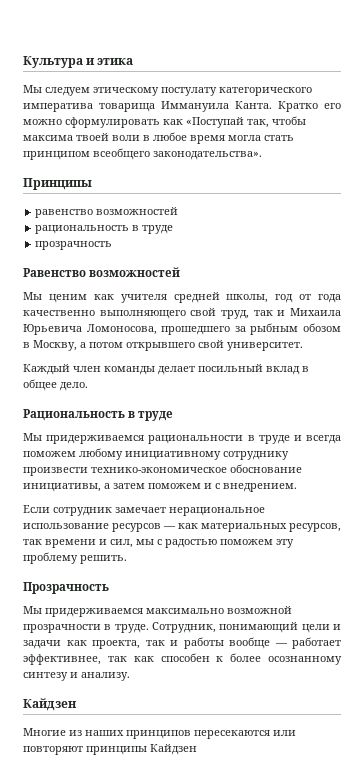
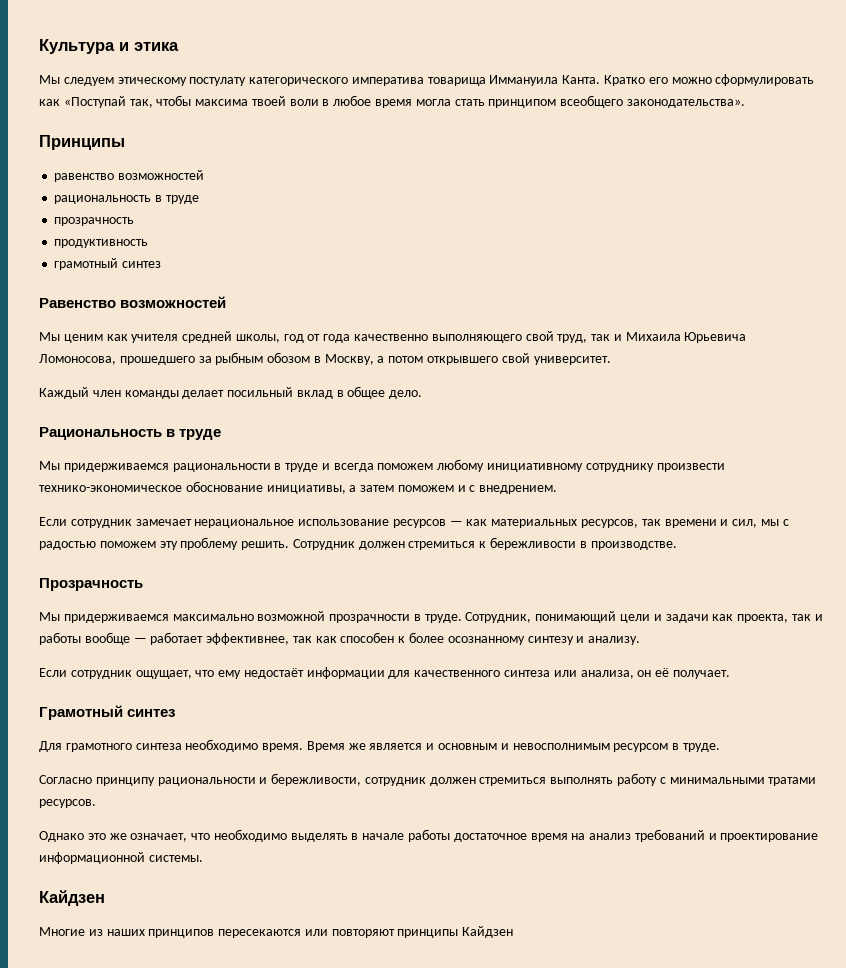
(113, 245) none -> [54,239,149,248] [54,258,162,270] // продуктивность // грамотный синтез
(127, 559) none -> [292,537,677,550] Сотрудник должен стремиться к бережливости в производстве.
(130, 676) none -> [39,667,730,679] [39,705,176,720] [39,739,720,752] [39,773,817,786] [39,799,96,808] [39,829,819,842] [39,852,203,864] // Если сотрудник ощущает, что ему недостаёт информации для качественного синтеза или анализа, он её получает. // Грамотный синтез // Для грамотного синтеза необходимо время. Время же является и основным и невосполнимым ресурсом в труде. // Согласно принципу рациональности и бережливости, сотрудник должен стремиться выполнять работу с минимальными тратами ресурсов. // Однако это же означает, что необходимо выделять в начале работы достаточное время на анализ требований и проектирование информационной системы.

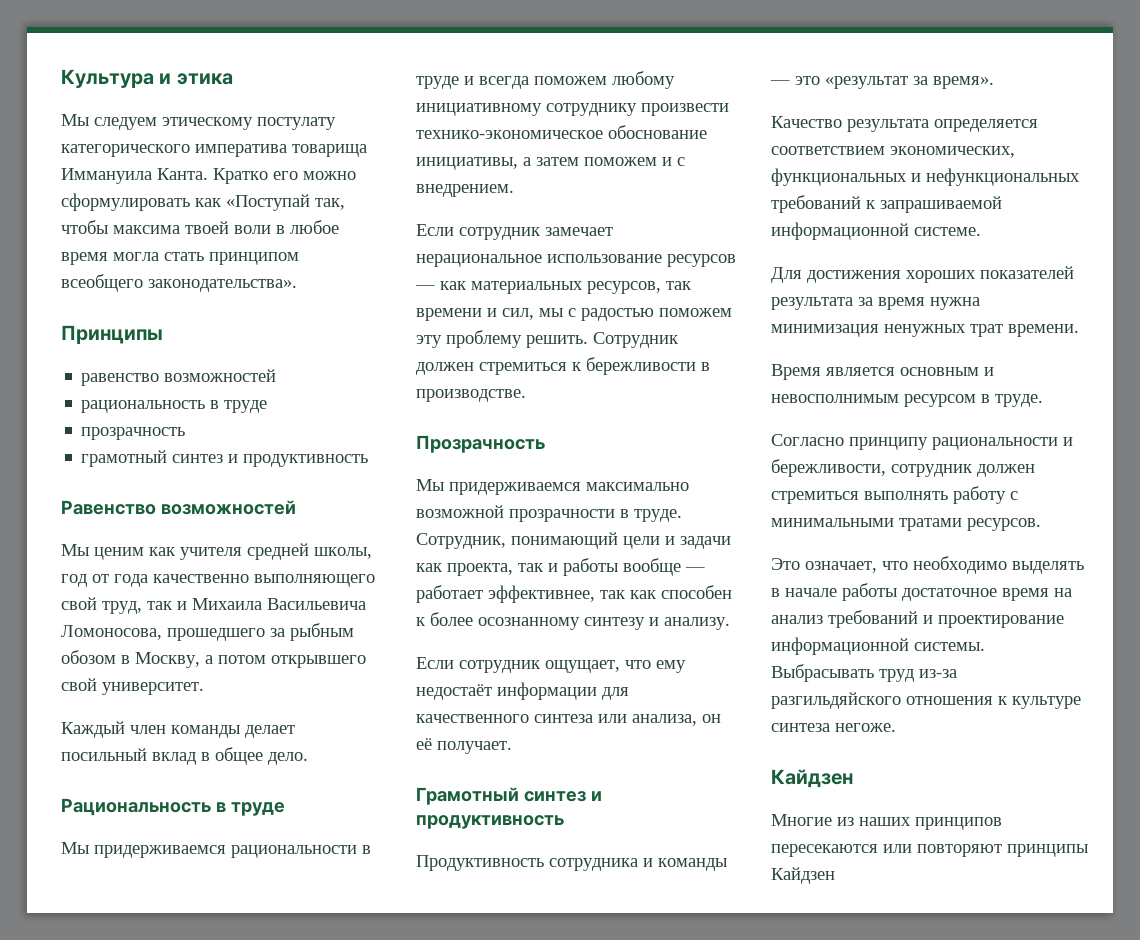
[54,239,149,248] // продуктивность -> (186, 433) none
(162, 264) none -> [228,454,369,467] и продуктивность
[684,332,747,343] Юрьевича -> [267,598,366,610] Васильевича
[39,739,435,752] // Для грамотного синтеза необходимо время. Время же является и -> [590,791,602,801] [416,815,564,829] [416,855,727,871] [770,76,994,89] [771,116,1038,132] [771,146,1015,158] [771,168,1080,186] [771,195,1002,213] [771,222,981,240] [771,266,1074,283] [771,297,980,310] [771,324,1079,337] [771,364,895,380] и продуктивность // Продуктивность сотрудника и команды — это «результат за время». // Качество результата определяется соответствием экономических, функциональных и нефункциональных требований к запрашиваемой информационной системе. // Для достижения хороших показателей результата за время нужна минимизация ненужных трат времени. // Время является
[39,831,127,842] Однако это же -> [771,558,800,570] Это
(203, 858) none -> [771,664,957,682] [771,692,1081,709] [771,723,896,732] Выбрасывать труд из-за разгильдяйского отношения к культуре синтеза негоже.

